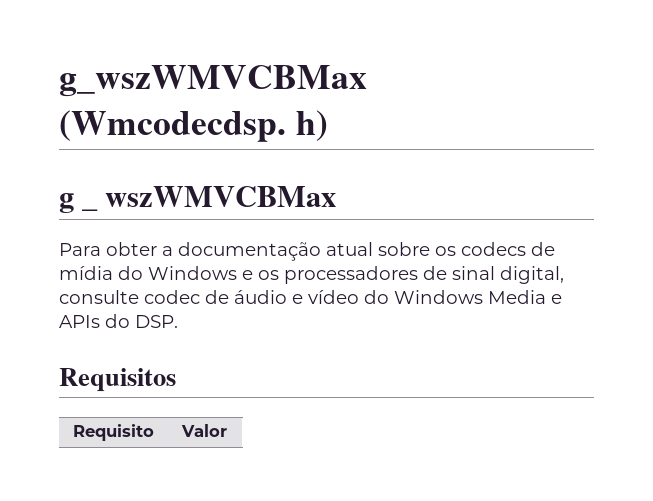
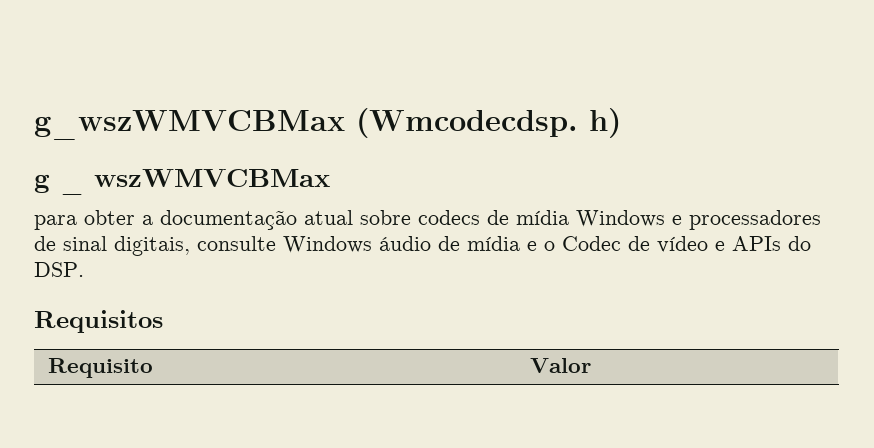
[59,243,101,256] Para -> [34,215,77,230] para
[435,246,456,256] os -> (411, 217) none
[118,266,143,280] do -> (569, 217) none
[258,270,279,280] os -> (682, 220) none
[500,266,564,284] [59,290,546,304] digital, consulte codec de áudio e vídeo do Windows Media -> [114,236,708,256] digitais, consulte Windows áudio de mídia e o Codec de vídeo

